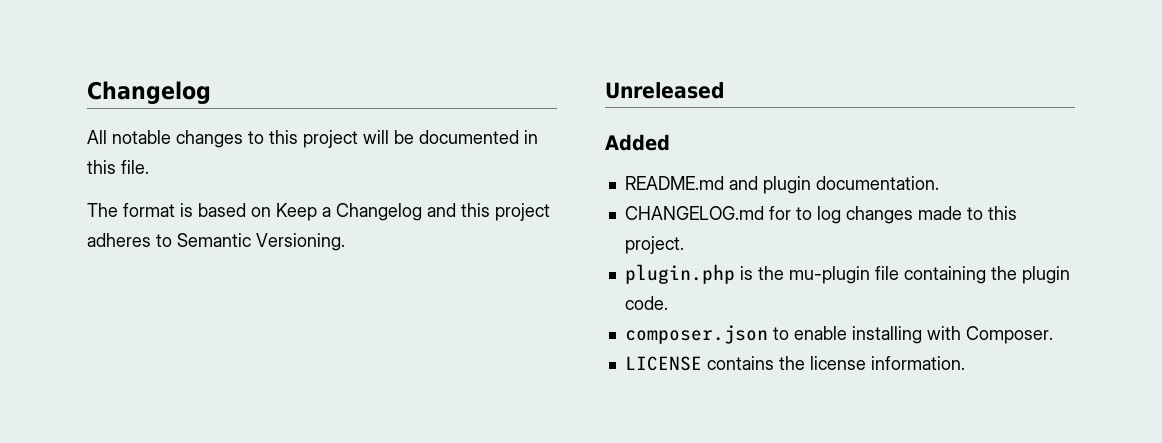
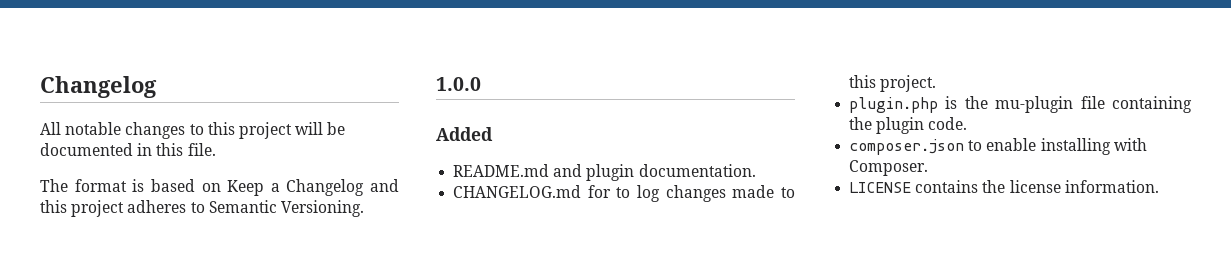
[605,82,725,99] Unreleased -> [436,77,481,91] 1.0.0

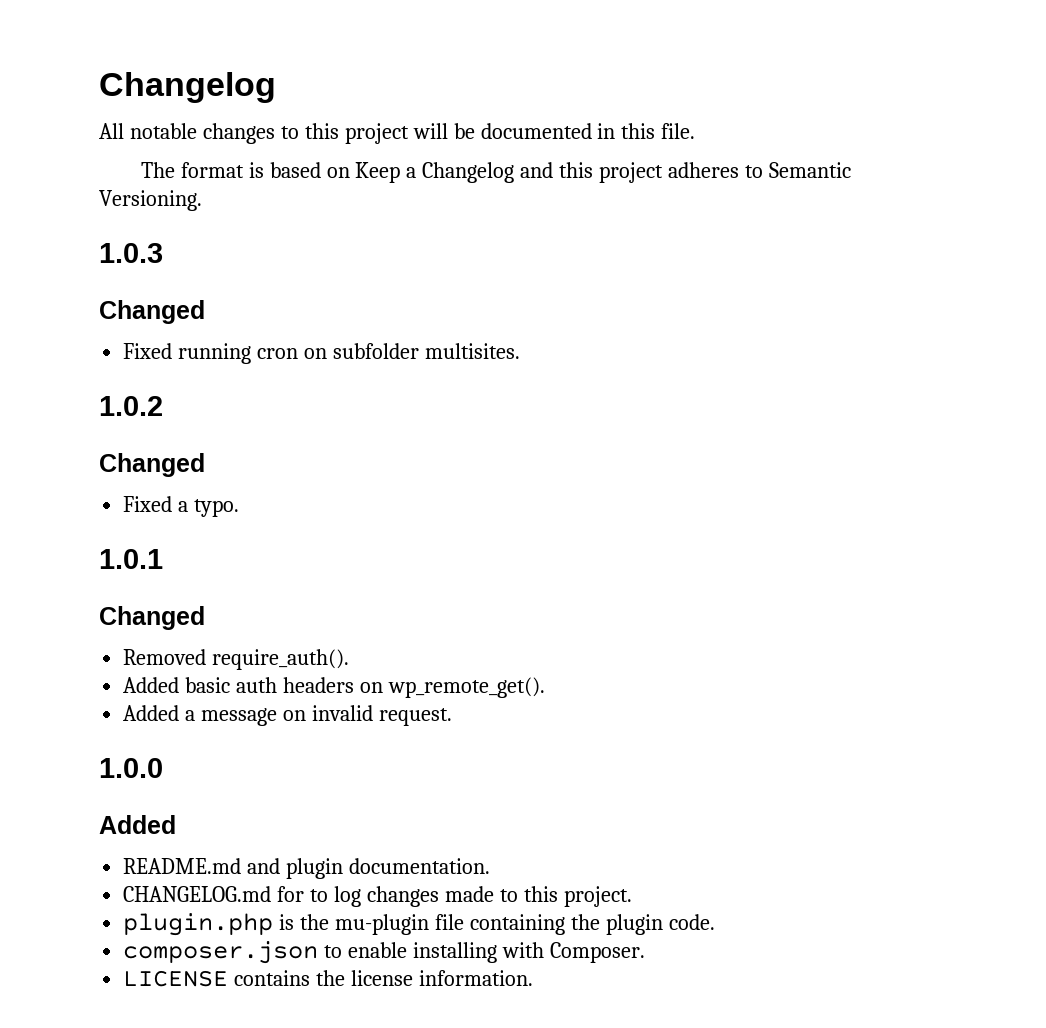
(364, 208) none -> [99,243,163,263] [99,300,205,324] [123,343,520,364] [99,396,163,416] [99,453,205,477] [123,496,240,517] [99,549,163,569] [99,606,205,630] [123,649,350,670] [123,677,545,698] [123,705,452,726] // 1.0.3 // Changed // Fixed running cron on subfolder multisites. // 1.0.2 // Changed // Fixed a typo. // 1.0.1 // Changed // Removed require_auth(). // Added basic auth headers on wp_remote_get(). // Added a message on invalid request.

